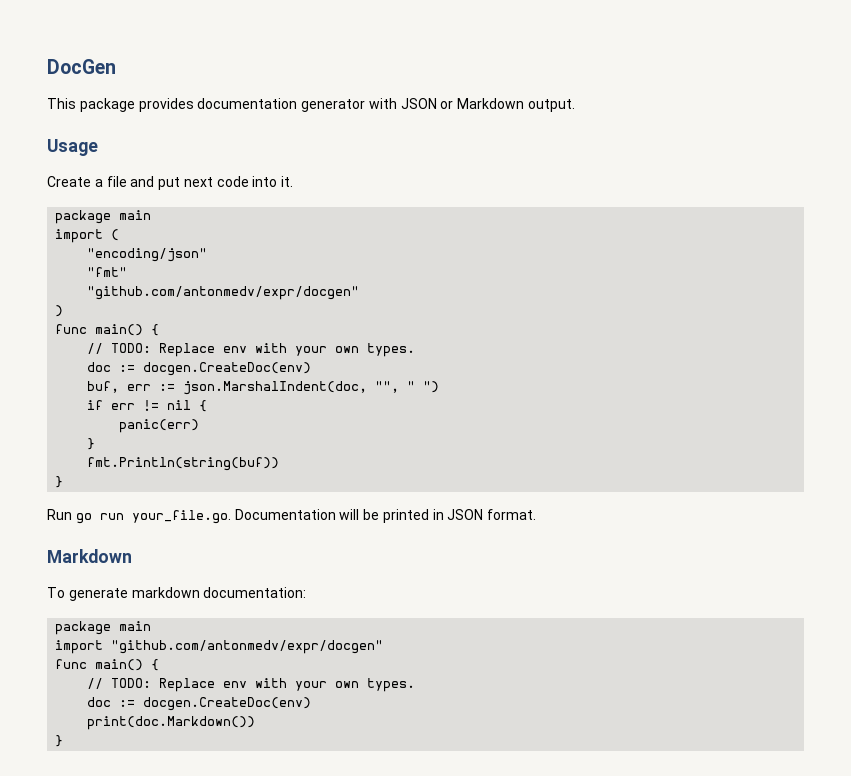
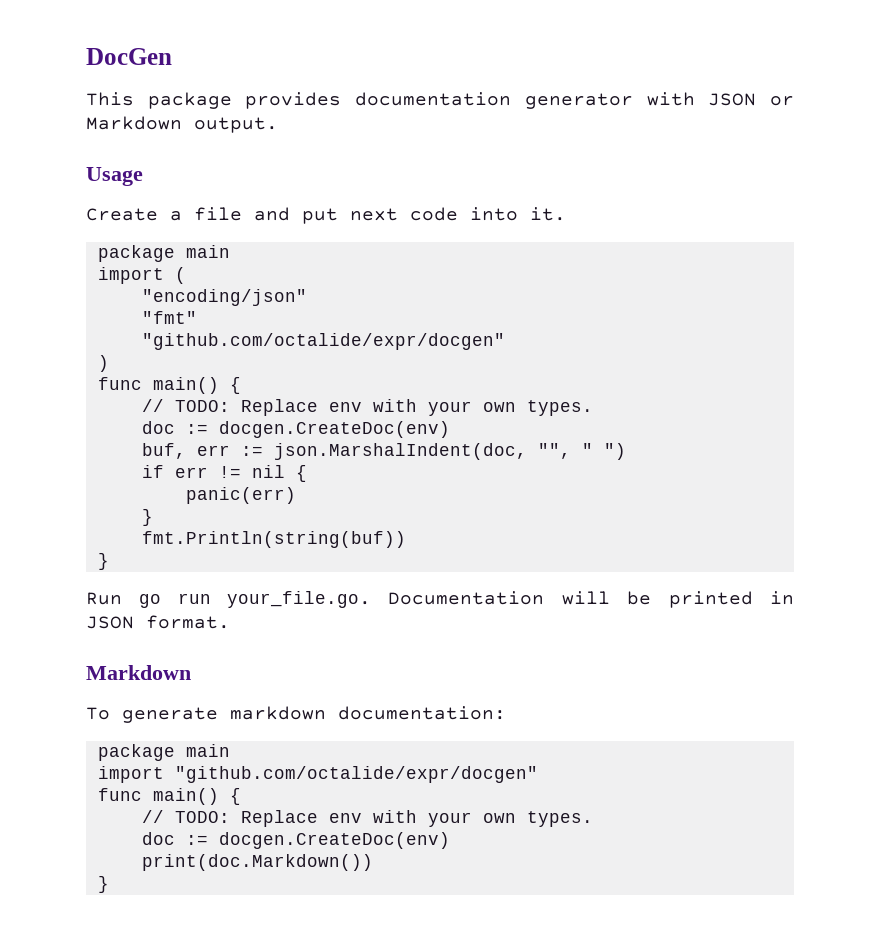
[87,286,360,300] "github.com/antonmedv/expr/docgen" -> [141,333,505,350] "github.com/octalide/expr/docgen"
[111,640,384,654] "github.com/antonmedv/expr/docgen" -> [174,766,538,783] "github.com/octalide/expr/docgen"

